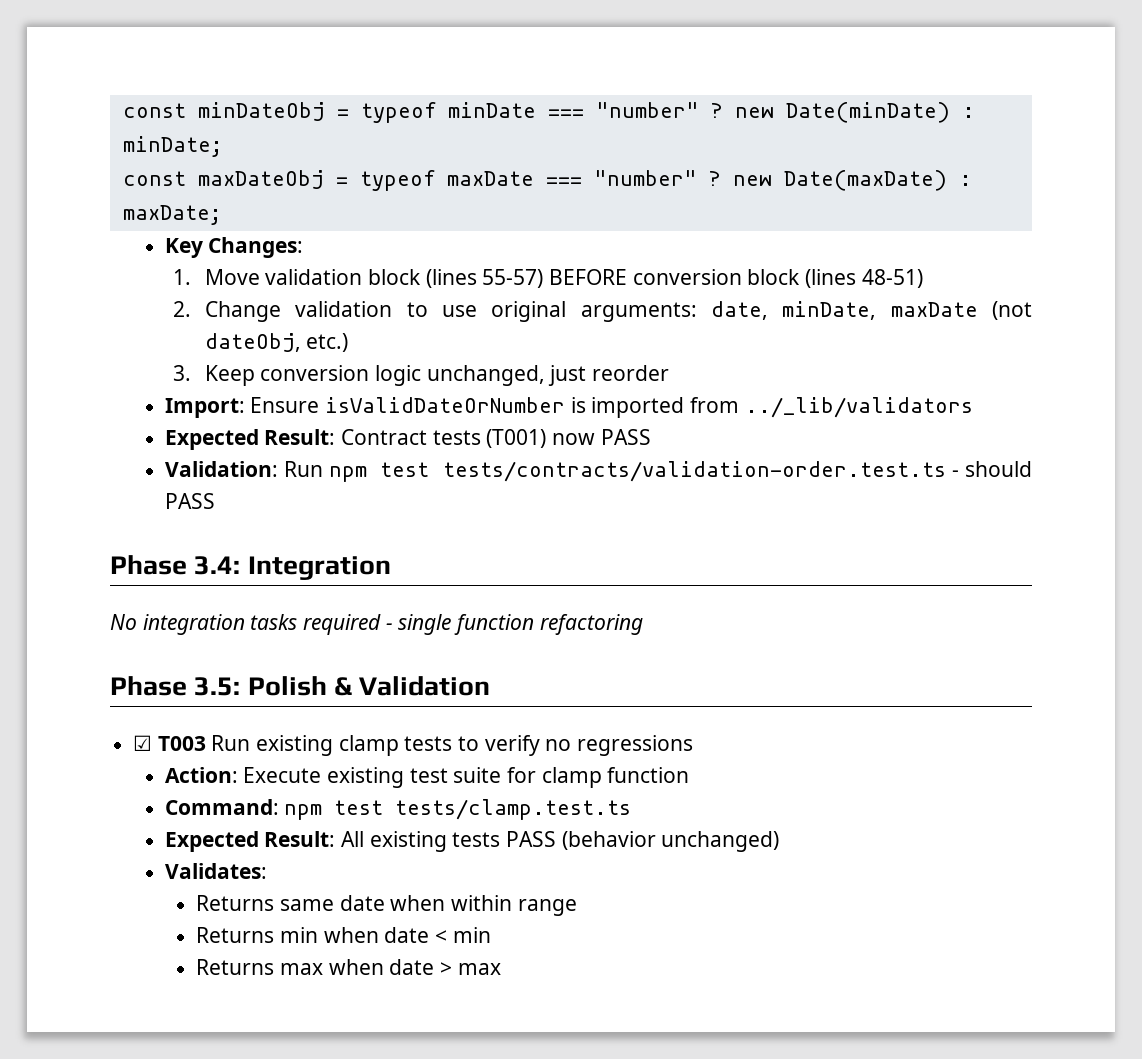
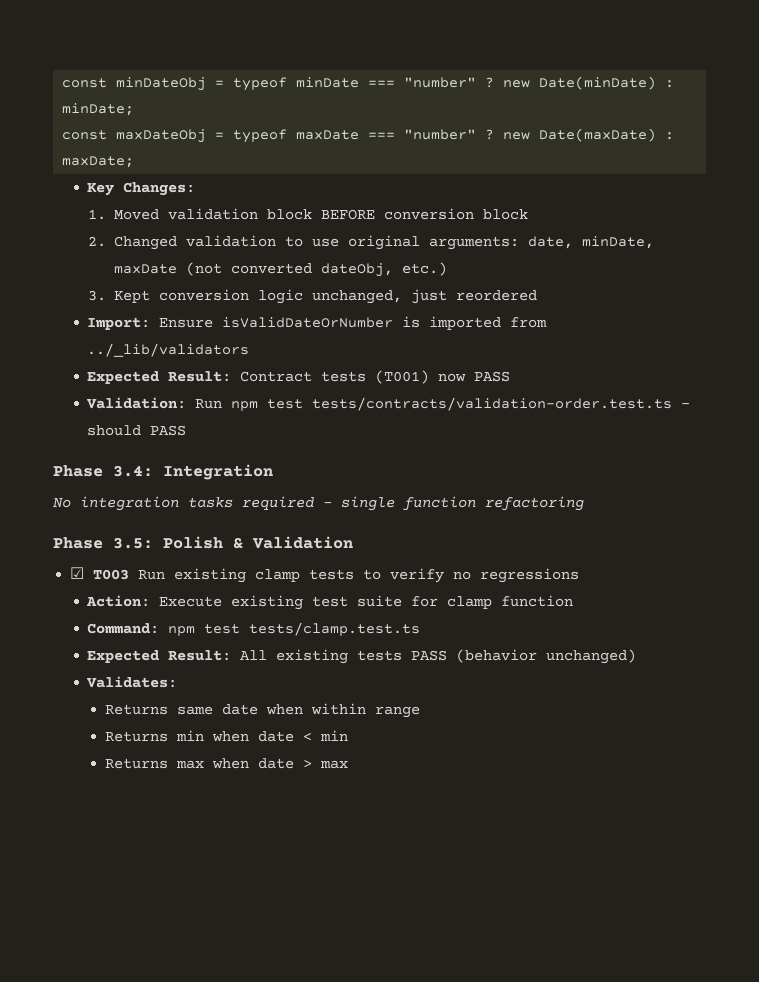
[204,269,260,285] Move -> [113,209,159,220] Moved
[425,269,544,288] (lines 55-57) -> (312, 214) none
[805,269,923,288] (lines 48-51) -> (528, 214) none
[204,301,281,322] Change -> [113,236,177,250] Changed
(1032, 310) none -> [230,263,312,274] converted
[204,365,255,386] Keep -> [113,290,150,303] Kept
[592,365,670,381] reorder -> [455,290,537,301] reordered

